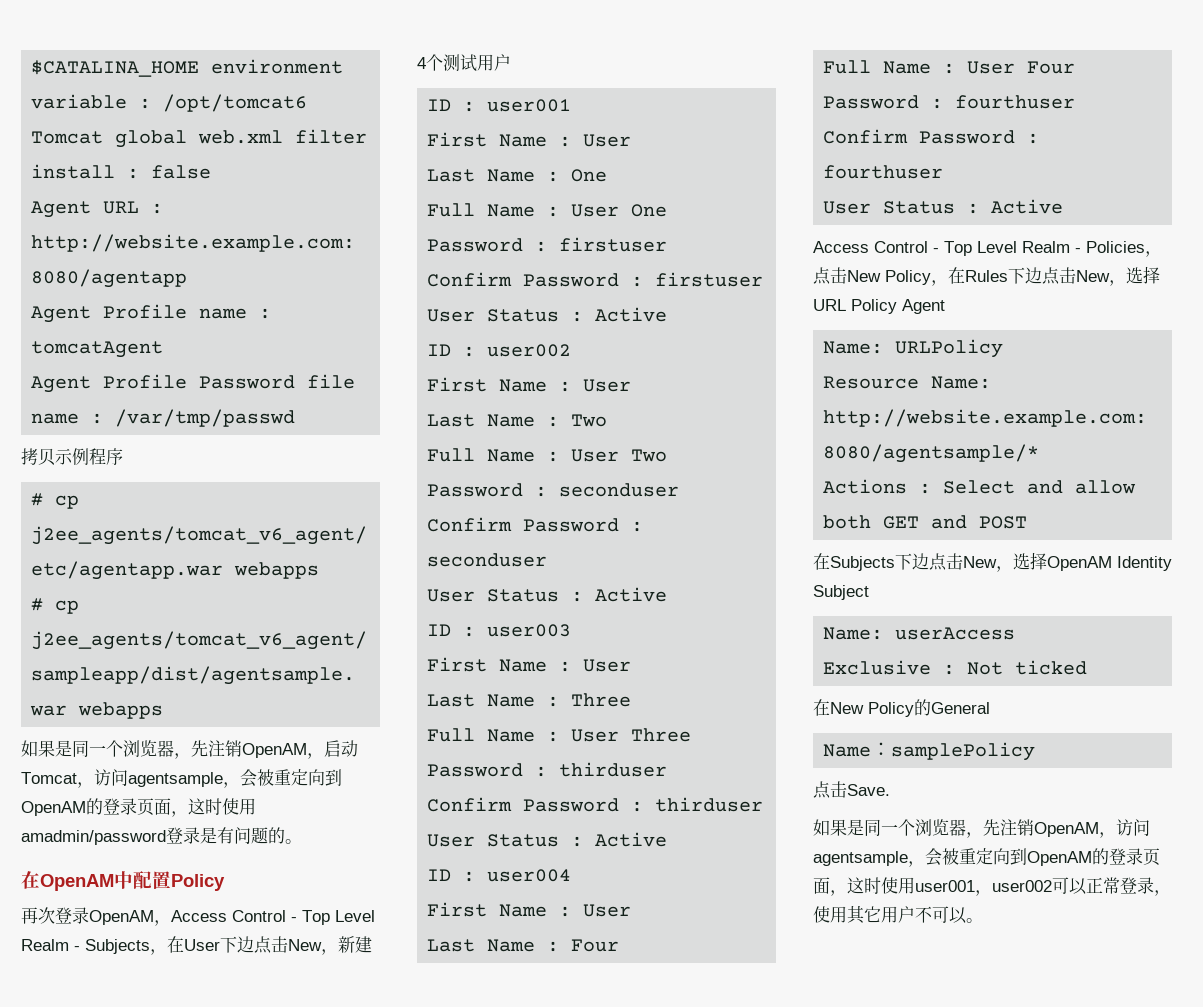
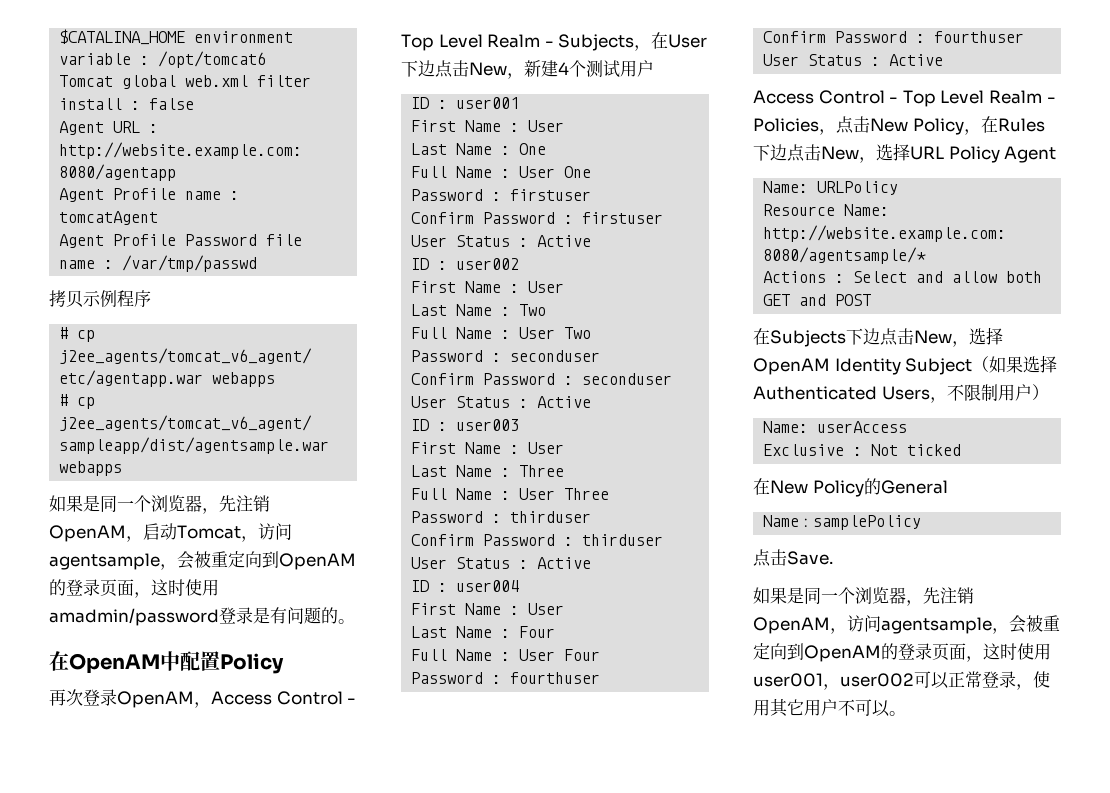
(869, 592) none -> [972,355,1058,373] [753,384,1049,403] （如果选择Authenticated Users，不限制用户）

